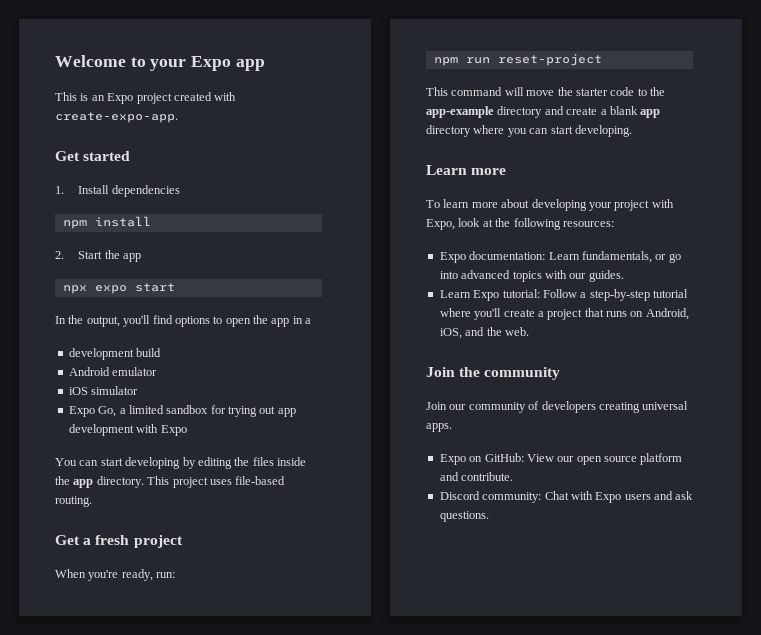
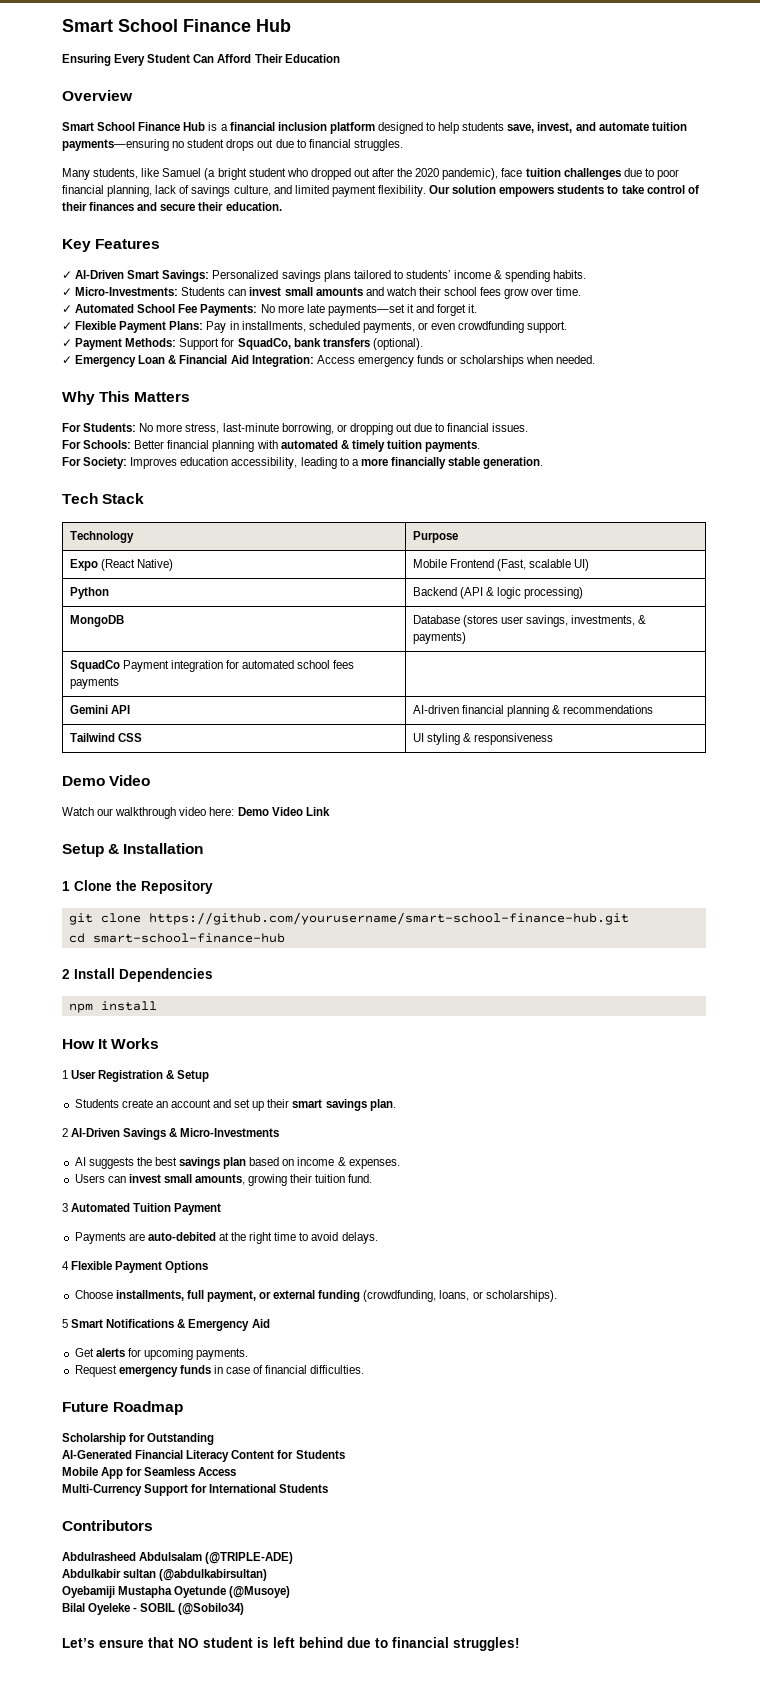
[55,55,265,71] [55,92,237,104] [55,112,178,123] [55,151,131,161] [55,185,180,197] [62,216,151,229] [55,250,142,262] [62,283,175,294] [55,315,312,327] [68,348,162,360] [68,367,158,376] [68,386,139,395] [68,405,296,417] [68,424,187,436] [55,457,306,469] [55,476,286,488] [55,496,92,507] [55,535,183,548] [55,569,176,581] [433,54,602,66] [426,87,665,96] [426,106,661,118] [426,125,632,137] [426,165,507,175] [426,199,674,211] [426,218,614,230] [439,251,681,263] [439,270,624,282] [439,289,688,301] [439,308,689,320] [439,327,529,339] [426,367,561,380] [426,401,689,413] [426,423,452,432] [439,453,683,465] [439,472,514,481] [439,491,694,503] [439,511,489,522] Welcome to your Expo app // This is an Expo project created with create-expo-app. // Get started // 1. Install dependencies // npm install // 2. Start the app // npx expo start // In the output, you'll find options to open the app in a // development build // Android emulator // iOS simulator // Expo Go, a limited sandbox for trying out app development with Expo // You can start developing by editing the files inside the app directory. This project uses file-based routing. // Get a fresh project // When you're ready, run: // npm run reset-project // This command will move the starter code to the app-example directory and create a blank app directory where you can start developing. // Learn more // To learn more about developing your project with Expo, look at the following resources: // Expo documentation: Learn fundamentals, or go into advanced topics with our guides. // Learn Expo tutorial: Follow a step-by-step tutorial where you'll create a project that runs on Android, iOS, and the web. // Join the community // Join our community of developers creating universal apps. // Expo on GitHub: View our open source platform and contribute. // Discord community: Chat with Expo users and ask questions. -> [62,19,291,32] [62,54,340,66] [62,90,133,101] [62,122,687,134] [62,139,403,151] [62,168,679,180] [62,185,699,197] [62,202,282,211] [62,239,161,252] [62,270,587,282] [62,287,582,299] [62,304,478,316] [62,321,568,333] [62,338,423,350] [62,355,596,367] [62,391,191,405] [62,423,529,435] [62,440,481,452] [62,457,544,469] [62,493,145,504] [69,531,134,543] [412,531,458,543] [69,559,173,571] [412,559,590,571] [69,587,109,599] [412,587,584,599] [69,615,124,627] [412,615,647,627] [412,632,466,644] [69,660,355,672] [69,677,119,689] [69,705,130,714] [412,705,654,717] [69,733,142,742] [412,733,553,745] [62,775,151,786] [62,807,330,819] [62,843,204,857] [62,880,213,894] [68,912,629,925] [68,933,285,943] [62,968,213,982] [68,1001,157,1013] [62,1038,160,1049] [62,1070,210,1082] [74,1099,396,1111] [62,1128,280,1140] [74,1157,400,1169] [74,1174,373,1186] [62,1203,222,1215] [74,1232,378,1244] [62,1261,209,1273] [74,1290,557,1302] [62,1319,270,1331] [74,1348,249,1360] [74,1365,365,1377] [62,1401,184,1415] [62,1433,215,1445] [62,1450,345,1462] [62,1467,237,1479] [62,1484,329,1496] [62,1520,153,1531] [62,1552,294,1564] [62,1569,268,1581] [62,1586,291,1598] [62,1603,245,1615] [62,1637,520,1651] Smart School Finance Hub // Ensuring Every Student Can Afford Their Education // Overview // Smart School Finance Hub is a financial inclusion platform designed to help students save, invest, and automate tuition payments—ensuring no student drops out due to financial struggles. // Many students, like Samuel (a bright student who dropped out after the 2020 pandemic), face tuition challenges due to poor financial planning, lack of savings culture, and limited payment flexibility. Our solution empowers students to take control of their finances and secure their education. // Key Features // ✓ AI-Driven Smart Savings: Personalized savings plans tailored to students’ income & spending habits. // ✓ Micro-Investments: Students can invest small amounts and watch their school fees grow over time. // ✓ Automated School Fee Payments: No more late payments—set it and forget it. // ✓ Flexible Payment Plans: Pay in installments, scheduled payments, or even crowdfunding support. // ✓ Payment Methods: Support for SquadCo, bank transfers (optional). // ✓ Emergency Loan & Financial Aid Integration: Access emergency funds or scholarships when needed. // Why This Matters // For Students: No more stress, last-minute borrowing, or dropping out due to financial issues. // For Schools: Better financial planning with automated & timely tuition payments. // For Society: Improves education accessibility, leading to a more financially stable generation. // Tech Stack // Technology | Purpose // Expo (React Native) | Mobile Frontend (Fast, scalable UI) // Python | Backend (API & logic processing) // MongoDB | Database (stores user savings, investments, & payments) // SquadCo Payment integration for automated school fees payments | // Gemini API | AI-driven financial planning & recommendations // Tailwind CSS | UI styling & responsiveness // Demo Video // Watch our walkthrough video here: Demo Video Link // Setup & Installation // 1 Clone the Repository // git clone https://github.com/yourusername/smart-school-finance-hub.git // cd smart-school-finance-hub // 2 Install Dependencies // npm install // How It Works // 1 User Registration & Setup // Students create an account and set up their smart savings plan. // 2 AI-Driven Savings & Micro-Investments // AI suggests the best savings plan based on income & expenses. // Users can invest small amounts, growing their tuition fund. // 3 Automated Tuition Payment // Payments are auto-debited at the right time to avoid delays. // 4 Flexible Payment Options // Choose installments, full payment, or external funding (crowdfunding, loans, or scholarships). // 5 Smart Notifications & Emergency Aid // Get alerts for upcoming payments. // Request emergency funds in case of financial difficulties. // Future Roadmap // Scholarship for Outstanding // AI-Generated Financial Literacy Content for Students // Mobile App for Seamless Access // Multi-Currency Support for International Students // Contributors // Abdulrasheed Abdulsalam (@TRIPLE-ADE) // Abdulkabir sultan (@abdulkabirsultan) // Oyebamiji Mustapha Oyetunde (@Musoye) // Bilal Oyeleke - SOBIL (@Sobilo34) // Let’s ensure that NO student is left behind due to financial struggles!

